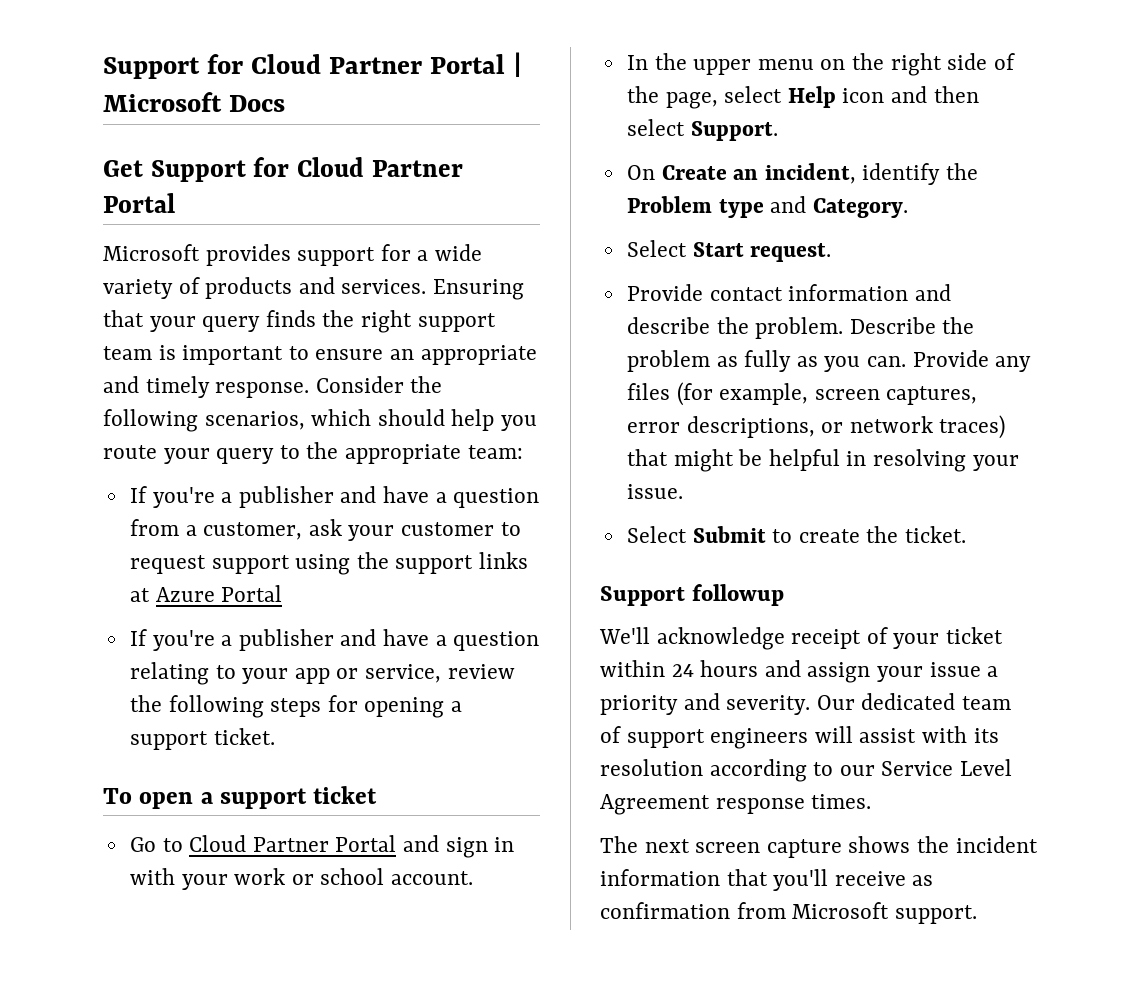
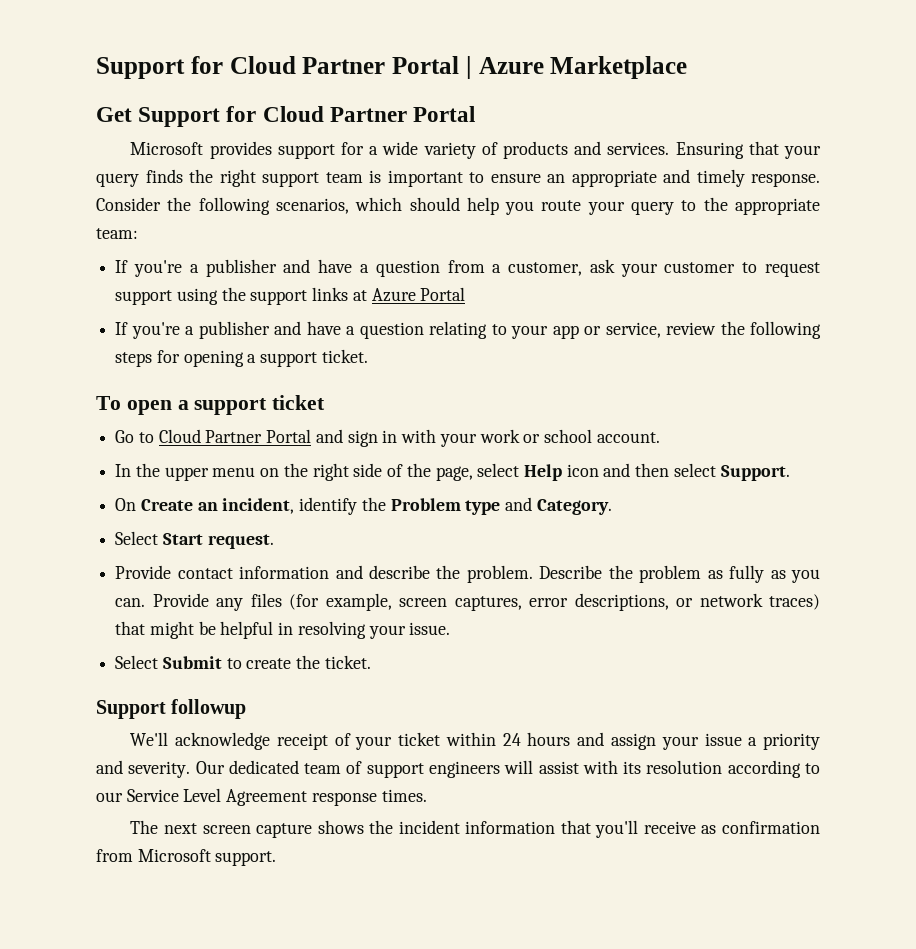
[103,92,286,112] Microsoft Docs -> [478,56,688,79] Azure Marketplace

